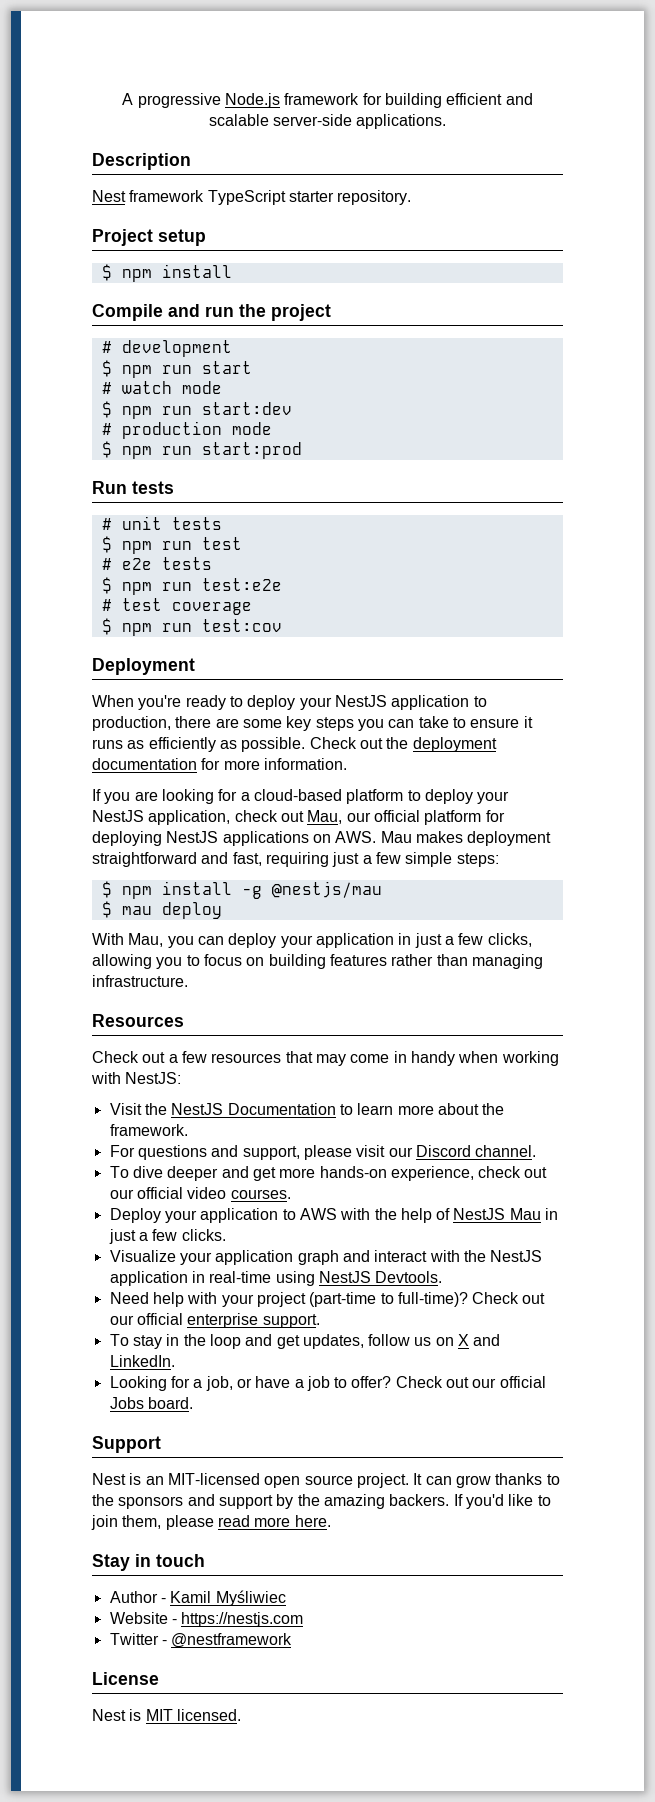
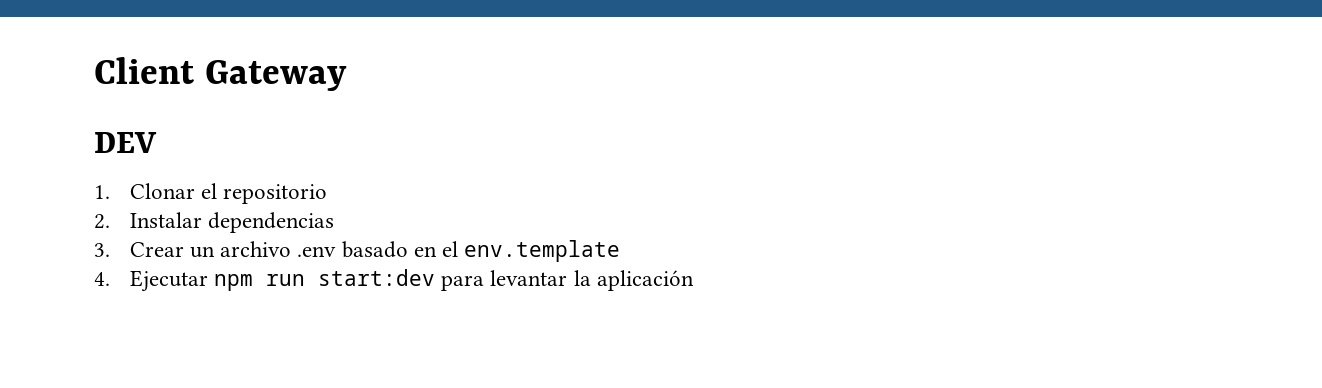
[122,93,533,108] [208,114,447,129] [92,153,191,170] [92,190,412,205] [92,229,206,246] [101,264,232,282] [92,304,331,321] [101,340,232,357] [101,360,252,378] [101,381,222,394] [101,401,292,419] [101,421,272,439] [101,441,302,459] [92,481,174,494] [101,516,222,530] [101,536,242,554] [101,557,212,570] [101,577,282,595] [101,598,252,615] [101,618,282,636] [92,658,195,675] [92,695,487,710] [92,716,533,731] [92,737,497,752] [92,758,347,770] [92,789,510,804] [92,810,505,825] [92,831,552,846] [92,852,499,867] [101,881,382,899] [101,901,222,919] [92,933,532,948] [92,954,543,969] [92,975,188,987] [92,1014,184,1027] [92,1051,559,1066] [91,1072,182,1084] [109,1103,505,1115] [109,1124,188,1136] [109,1145,537,1160] [109,1166,548,1181] [109,1187,291,1199] [109,1208,559,1223] [108,1229,226,1244] [109,1250,543,1265] [109,1271,443,1286] [109,1292,546,1307] [109,1313,320,1328] [109,1334,501,1349] [109,1355,175,1367] [109,1376,546,1391] [109,1397,193,1409] [92,1436,161,1453] [92,1473,560,1488] [92,1494,551,1509] [91,1515,331,1530] [92,1554,205,1571] [109,1590,286,1606] [109,1612,304,1627] [109,1633,293,1648] [92,1672,159,1685] [92,1709,241,1721] A progressive Node.js framework for building efficient and scalable server-side applications. // Description // Nest framework TypeScript starter repository. // Project setup // $ npm install // Compile and run the project // # development // $ npm run start // # watch mode // $ npm run start:dev // # production mode // $ npm run start:prod // Run tests // # unit tests // $ npm run test // # e2e tests // $ npm run test:e2e // # test coverage // $ npm run test:cov // Deployment // When you're ready to deploy your NestJS application to production, there are some key steps you can take to ensure it runs as efficiently as possible. Check out the deployment documentation for more information. // If you are looking for a cloud-based platform to deploy your NestJS application, check out Mau, our official platform for deploying NestJS applications on AWS. Mau makes deployment straightforward and fast, requiring just a few simple steps: // $ npm install -g @nestjs/mau // $ mau deploy // With Mau, you can deploy your application in just a few clicks, allowing you to focus on building features rather than managing infrastructure. // Resources // Check out a few resources that may come in handy when working with NestJS: // Visit the NestJS Documentation to learn more about the framework. // For questions and support, please visit our Discord channel. // To dive deeper and get more hands-on experience, check out our official video courses. // Deploy your application to AWS with the help of NestJS Mau in just a few clicks. // Visualize your application graph and interact with the NestJS application in real-time using NestJS Devtools. // Need help with your project (part-time to full-time)? Check out our official enterprise support. // To stay in the loop and get updates, follow us on X and LinkedIn. // Looking for a job, or have a job to offer? Check out our official Jobs board. // Support // Nest is an MIT-licensed open source project. It can grow thanks to the sponsors and support by the amazing backers. If you'd like to join them, please read more here. // Stay in touch // Author - Kamil Myśliwiec // Website - https://nestjs.com // Twitter - @nestframework // License // Nest is MIT licensed. -> [94,57,348,91] [94,132,157,153] [94,183,328,204] [94,212,334,233] [94,240,621,262] [94,269,694,292] Client Gateway // DEV // 1. Clonar el repositorio // 2. Instalar dependencias // 3. Crear un archivo .env basado en el env.template // 4. Ejecutar npm run start:dev para levantar la aplicación

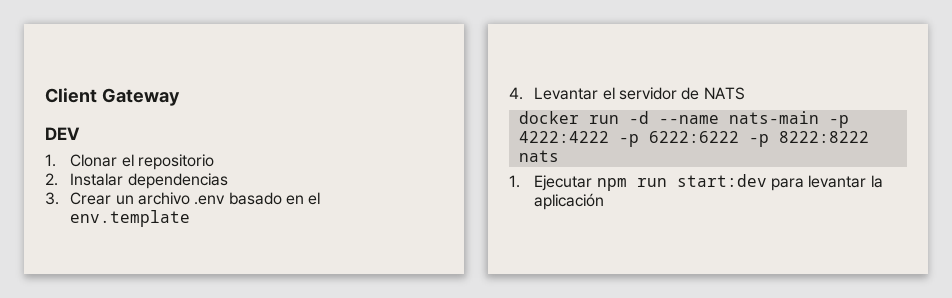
(110, 279) none -> [534,87,745,100] [518,111,849,128] [518,131,869,147] [518,150,559,162] [509,175,520,188] Levantar el servidor de NATS // docker run -d --name nats-main -p 4222:4222 -p 6222:6222 -p 8222:8222 nats // 1.

